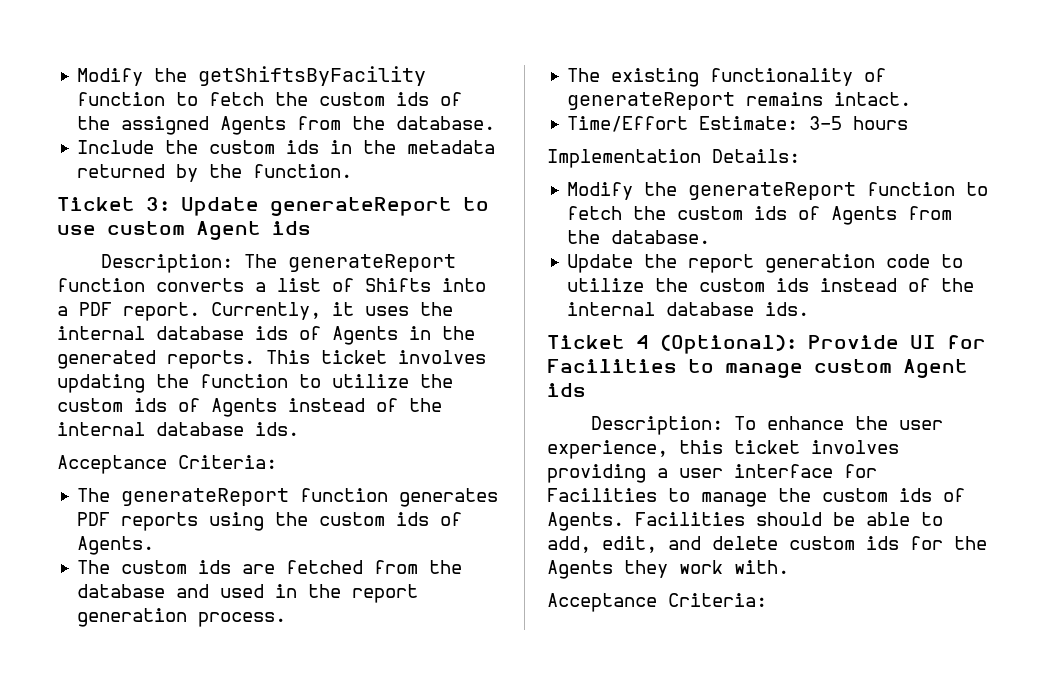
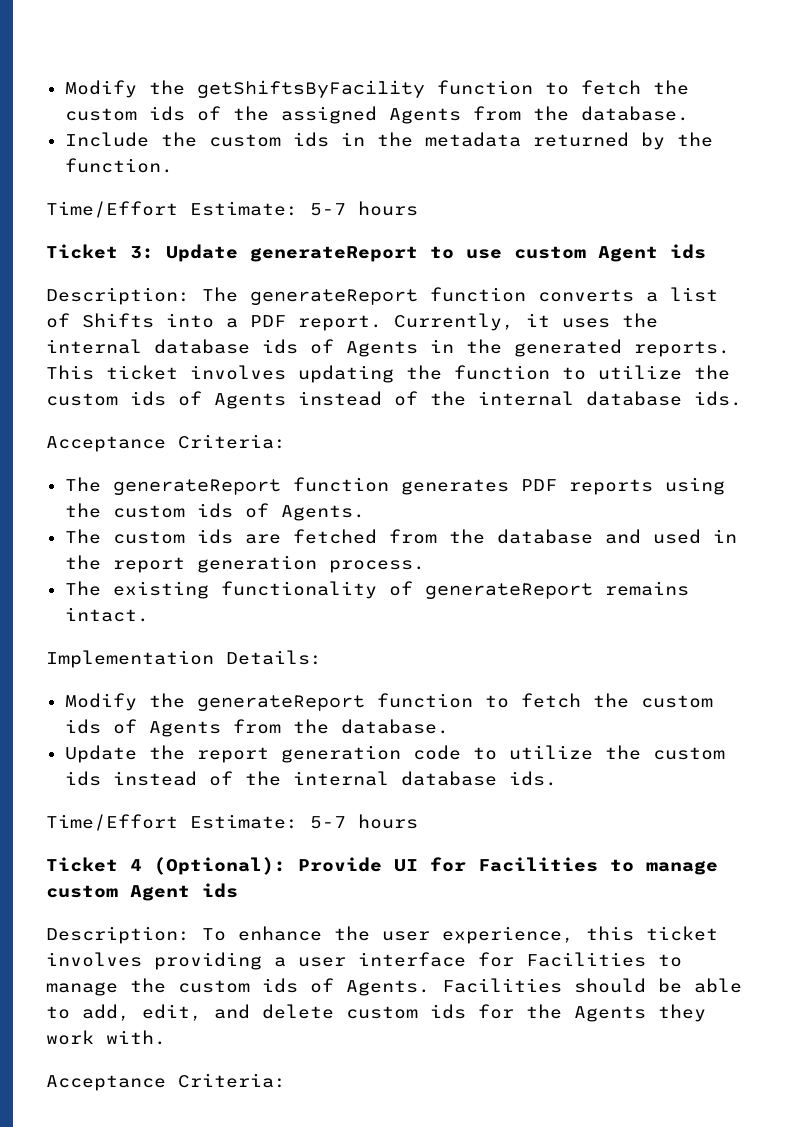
(353, 171) none -> [46,201,418,218] // Time/Effort Estimate: 5-7 hours
[567,116,909,132] // Time/Effort Estimate: 3-5 hours -> (149, 614) none
(810, 309) none -> [46,814,418,831] // Time/Effort Estimate: 5-7 hours

